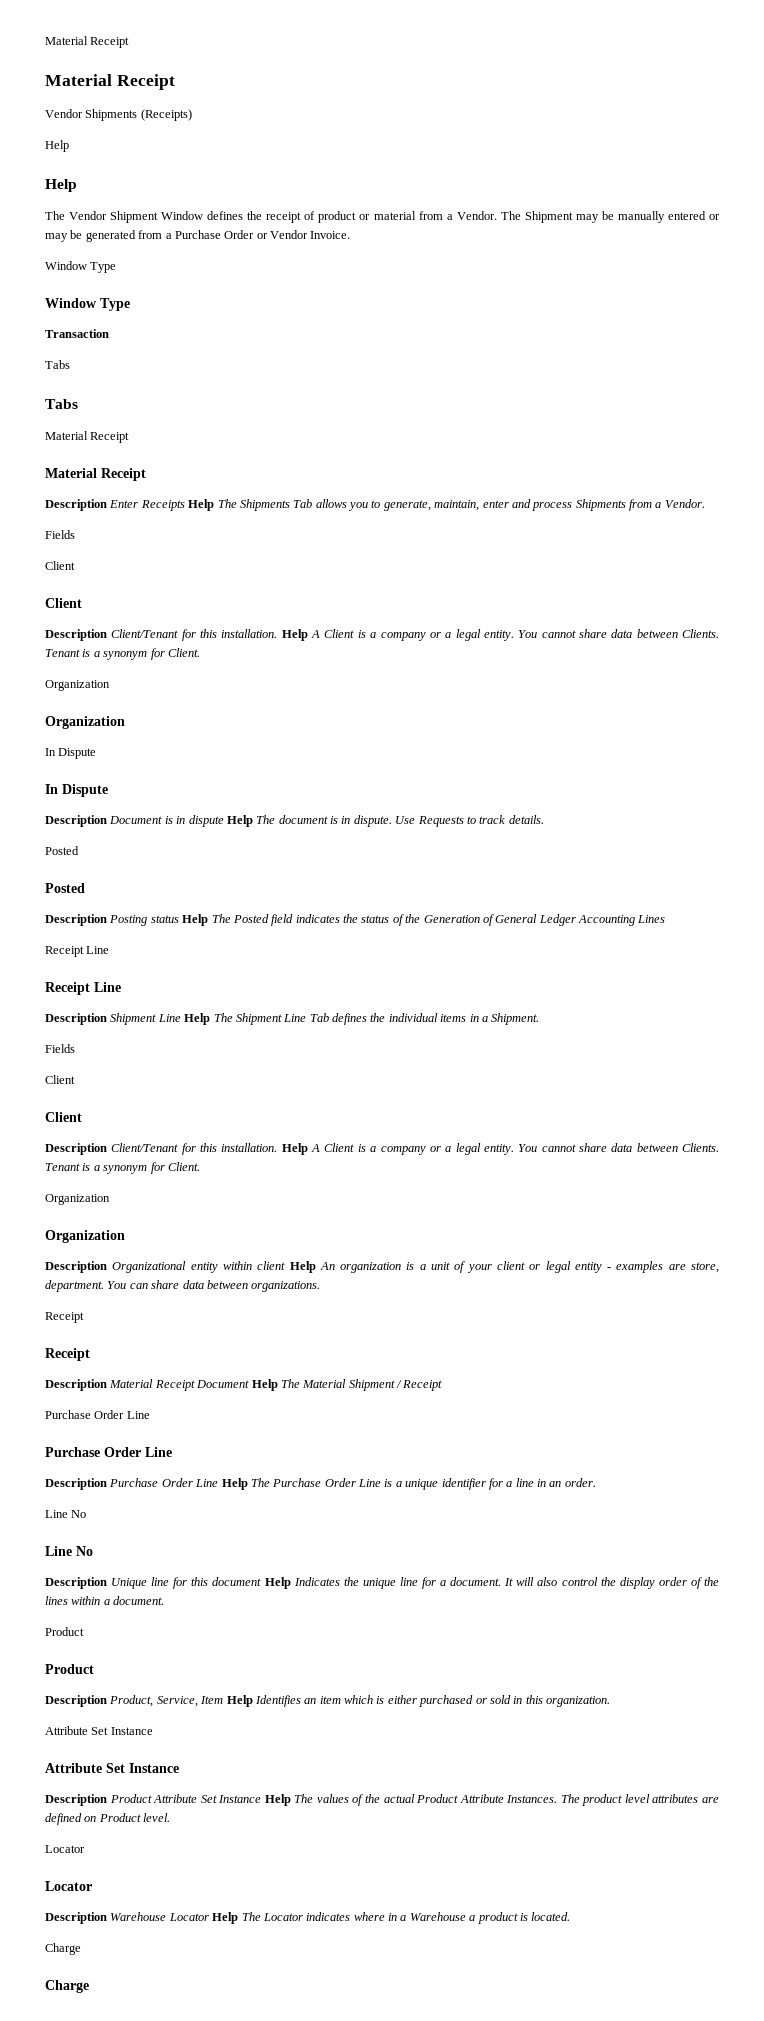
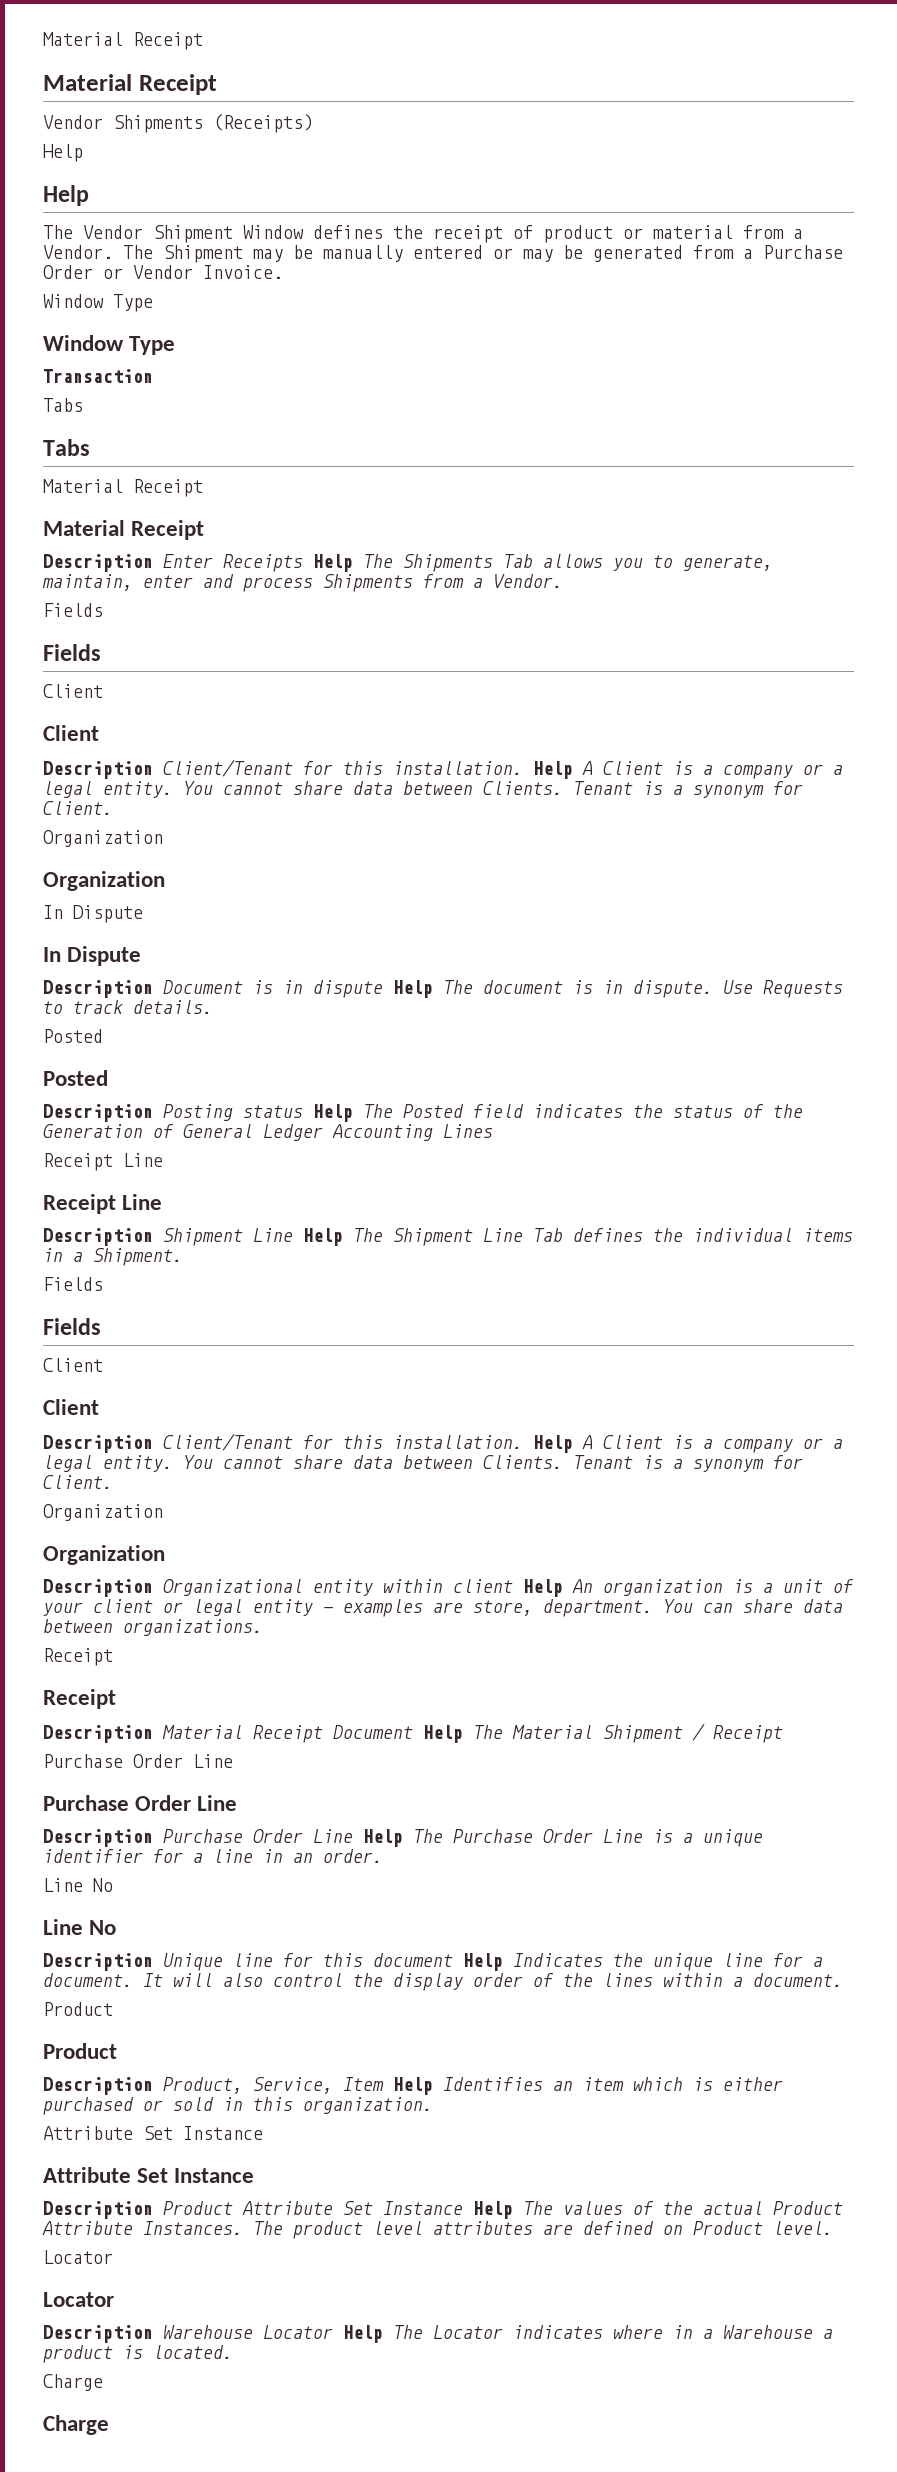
(75, 534) none -> [43,644,101,661] // Fields
(75, 1048) none -> [43,1318,101,1335] // Fields

